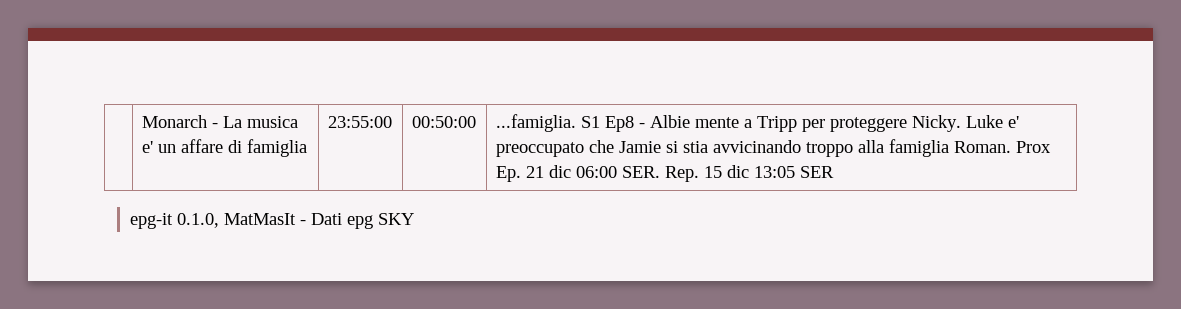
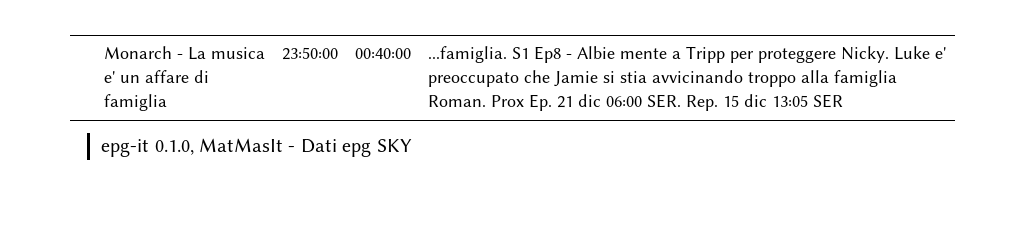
[327,116,392,128] [411,116,476,128] 23:55:00 | 00:50:00 -> [282,47,339,60] [355,48,412,59] 23:50:00 | 00:40:00

